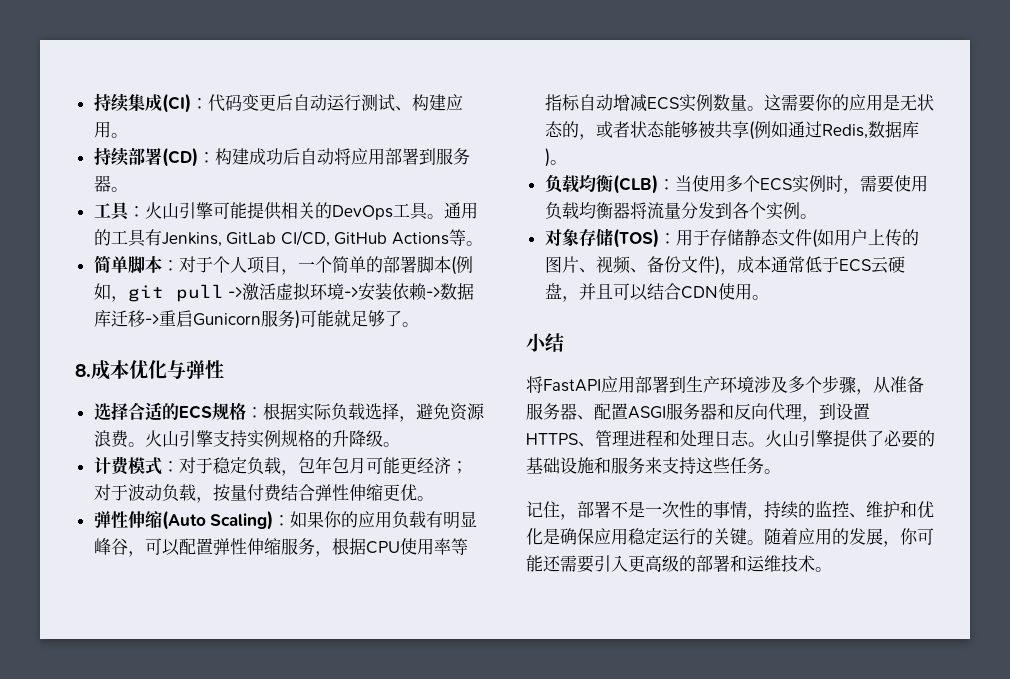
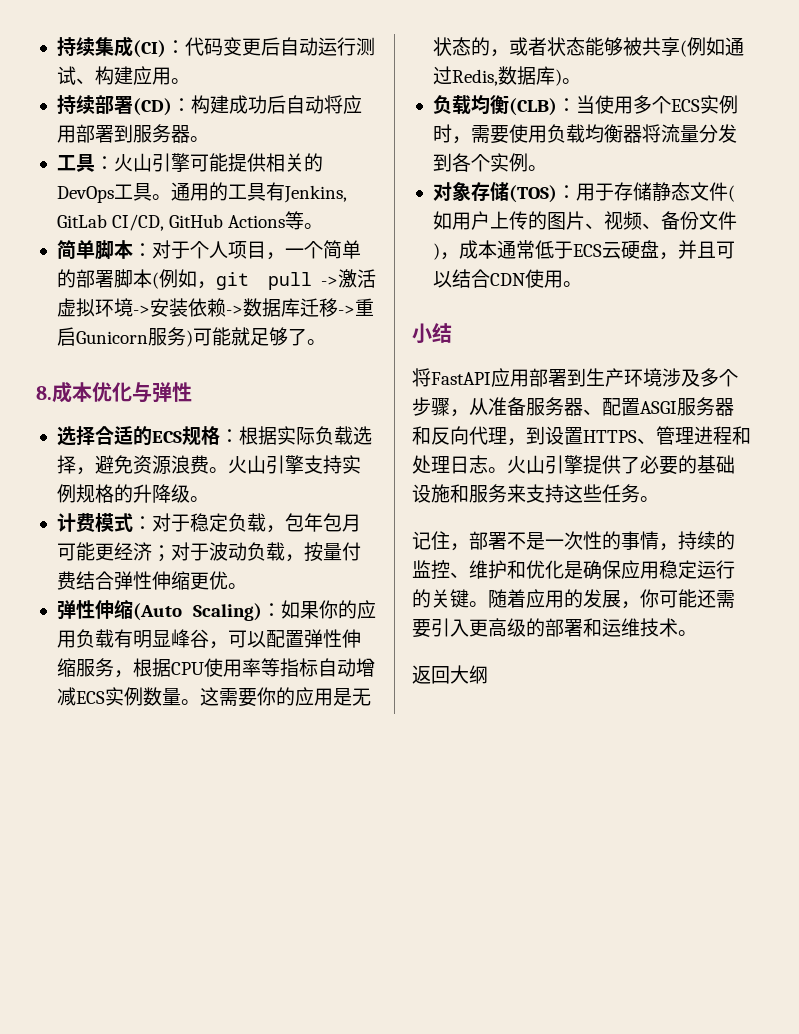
(832, 569) none -> [412,665,488,684] // 返回大纲

